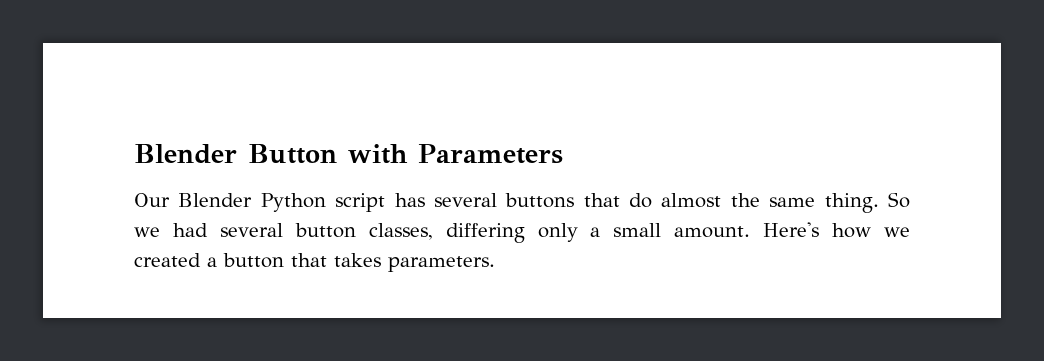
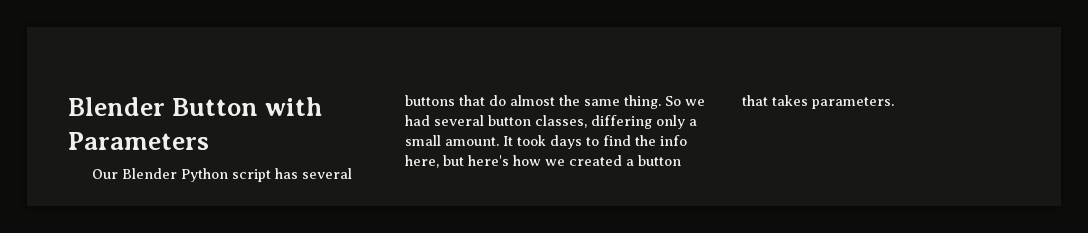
[763,222,820,237] Here's -> [503,135,687,149] [405,155,509,168] It took days to find the info here, but here's

